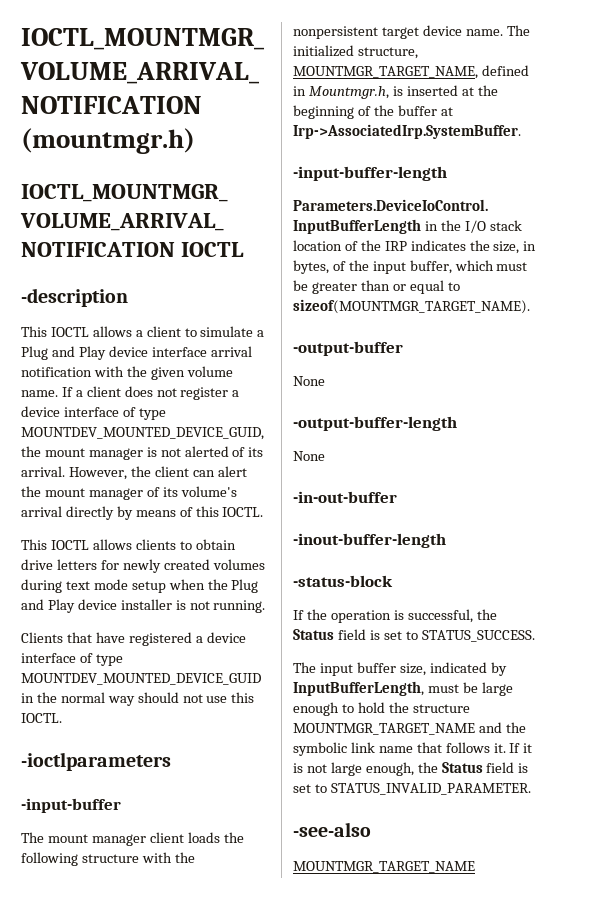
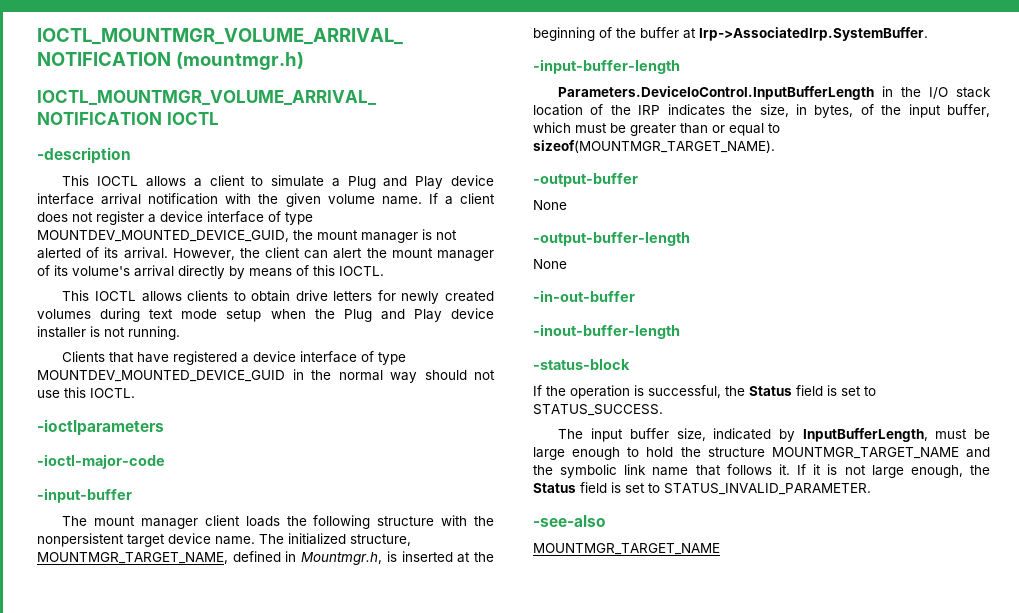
(171, 761) none -> [37,454,165,469] // -ioctl-major-code

